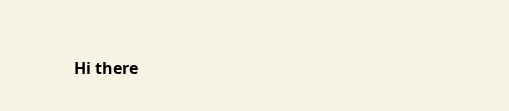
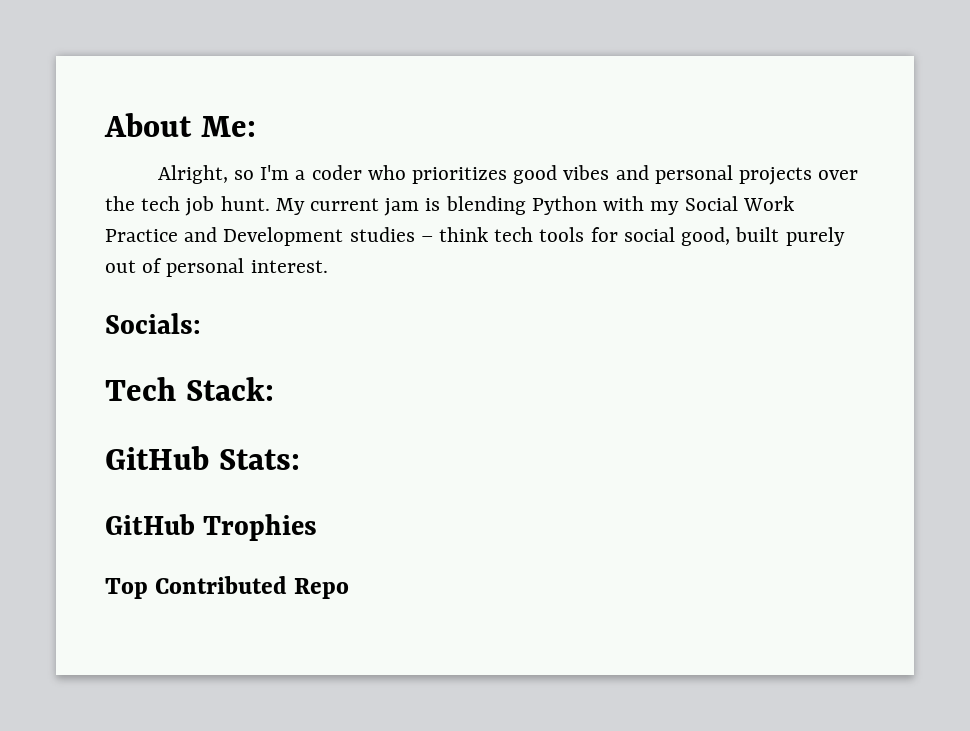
[74,62,139,74] Hi there -> [104,113,256,137] [157,165,859,185] [105,196,794,216] [105,227,845,246] [105,258,328,277] [105,313,201,334] [105,377,274,401] [105,446,300,470] [105,514,318,541] [105,576,350,599] About Me: // Alright, so I'm a coder who prioritizes good vibes and personal projects over the tech job hunt. My current jam is blending Python with my Social Work Practice and Development studies – think tech tools for social good, built purely out of personal interest. // Socials: // Tech Stack: // GitHub Stats: // GitHub Trophies // Top Contributed Repo

